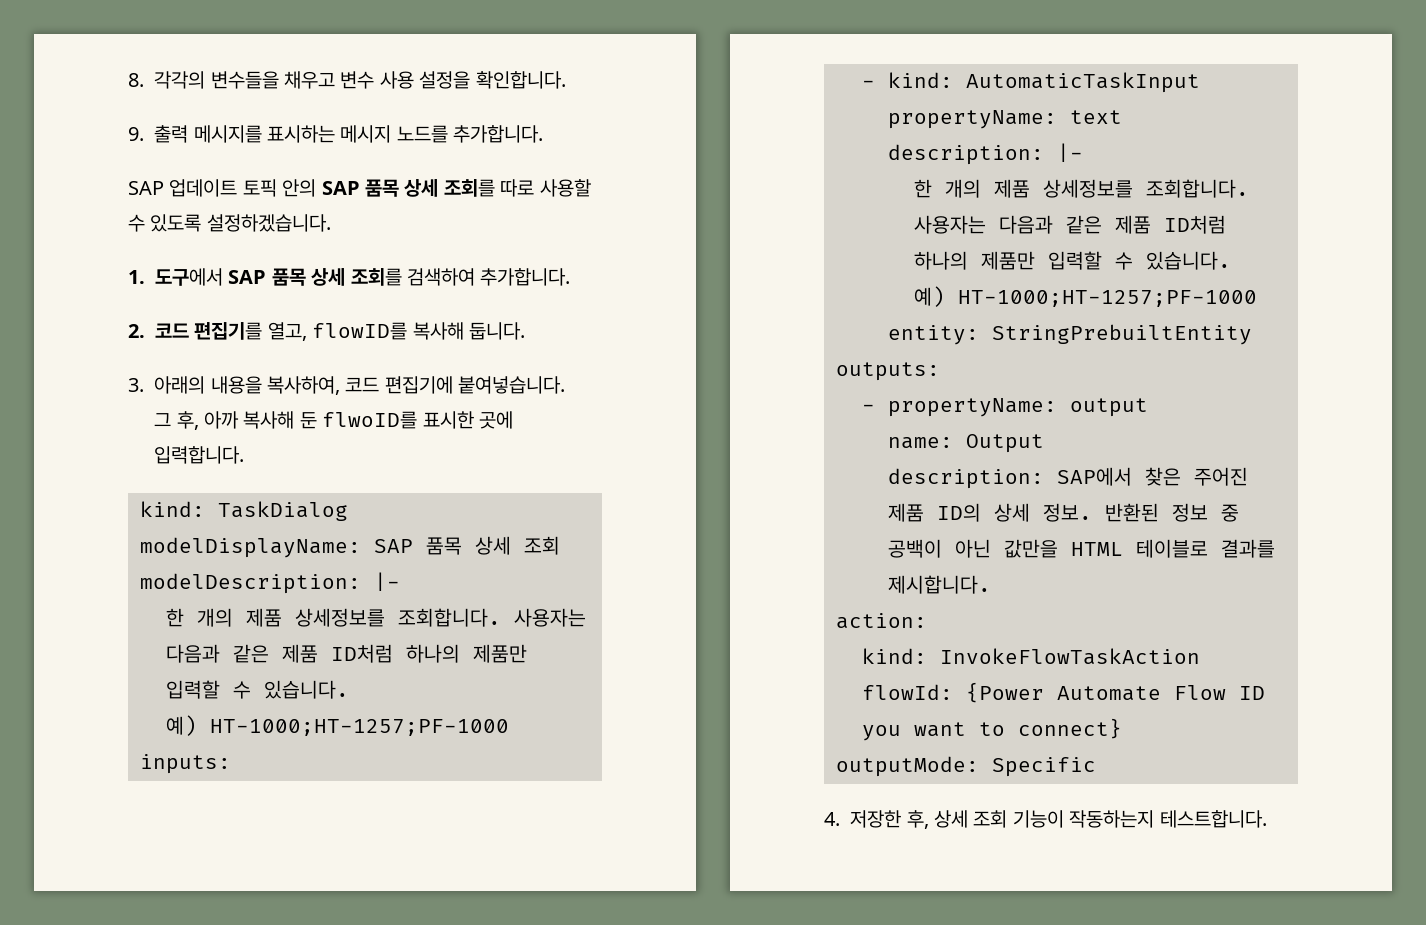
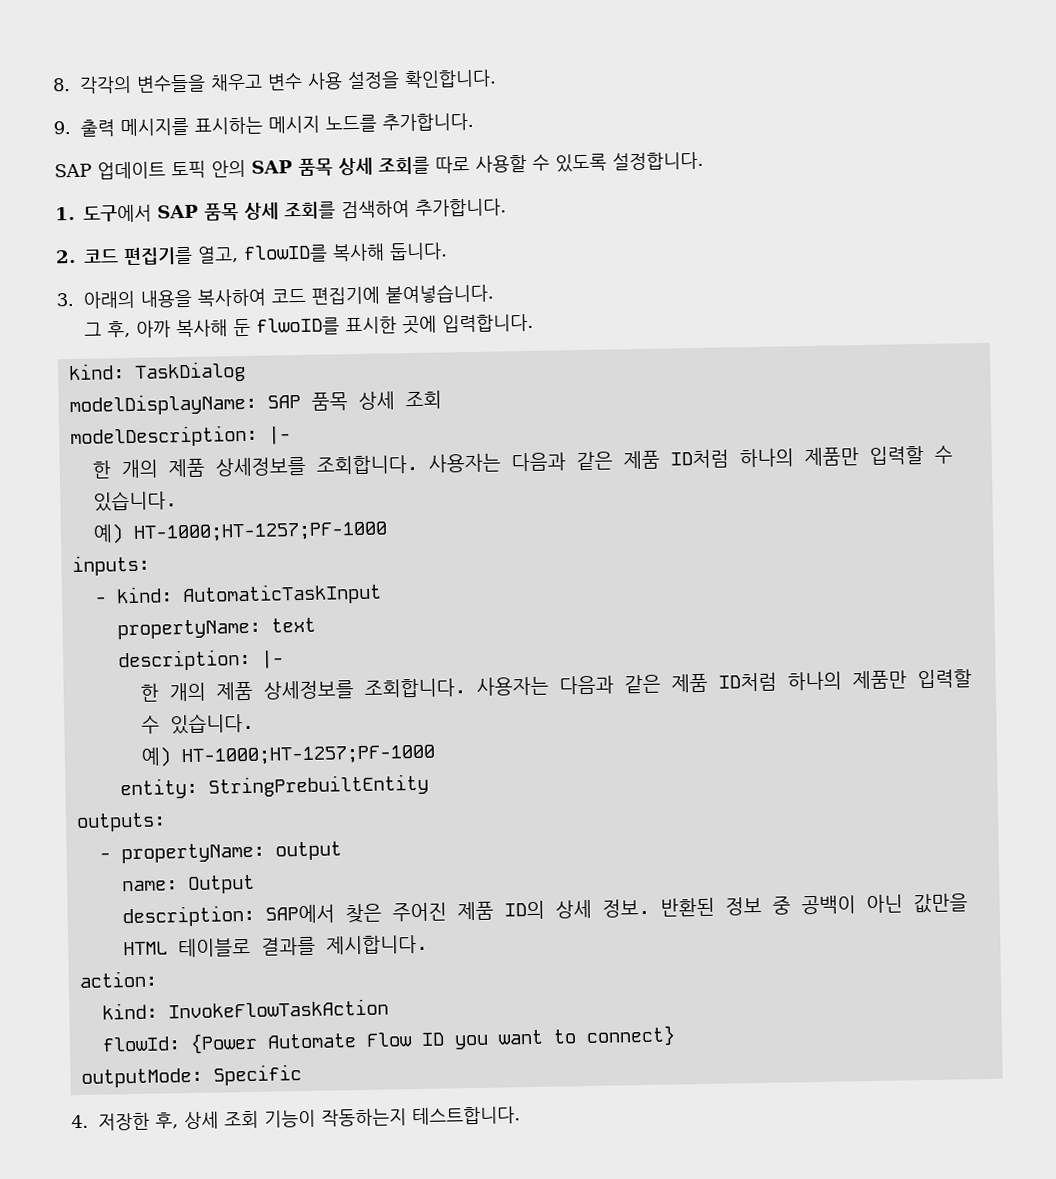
[206,214,331,232] 설정하겠습니다. -> [612,151,704,171] 설정합니다.
[266,376,340,395] 복사하여, -> [197,288,267,307] 복사하여

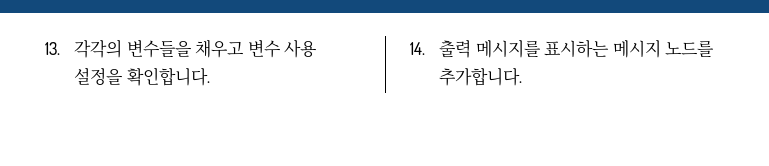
[52,77,71,92] 8. -> [45,42,60,55] 13.
[53,120,71,135] 9. -> [410,42,425,55] 14.
[54,151,704,180] [55,198,507,223] [55,242,448,266] [56,283,495,309] [84,313,535,338] [67,360,246,383] [68,390,442,417] [69,424,291,449] [91,445,953,479] [92,490,177,512] [92,521,388,544] [71,554,150,577] [94,582,382,607] [116,617,316,640] [117,648,284,672] [139,669,972,702] [140,712,254,735] [140,744,436,767] [119,773,429,800] [75,812,166,833] [98,841,342,864] [121,874,255,895] [121,893,968,928] [122,934,428,958] [78,970,157,988] [101,998,389,1020] [101,1025,676,1055] [80,1064,302,1088] [71,1106,522,1131] // SAP 업데이트 토픽 안의 SAP 품목 상세 조회를 따로 사용할 수 있도록 설정합니다. // 1. 도구에서 SAP 품목 상세 조회를 검색하여 추가합니다. // 2. 코드 편집기를 열고, flowID를 복사해 둡니다. // 3. 아래의 내용을 복사하여 코드 편집기에 붙여넣습니다. // 그 후, 아까 복사해 둔 flwoID를 표시한 곳에 입력합니다. // kind: TaskDialog // modelDisplayName: SAP 품목 상세 조회 // modelDescription: |- // 한 개의 제품 상세정보를 조회합니다. 사용자는 다음과 같은 제품 ID처럼 하나의 제품만 입력할 수 있습니다. // 예) HT-1000;HT-1257;PF-1000 // inputs: // - kind: AutomaticTaskInput // propertyName: text // description: |- // 한 개의 제품 상세정보를 조회합니다. 사용자는 다음과 같은 제품 ID처럼 하나의 제품만 입력할 수 있습니다. // 예) HT-1000;HT-1257;PF-1000 // entity: StringPrebuiltEntity // outputs: // - propertyName: output // name: Output // description: SAP에서 찾은 주어진 제품 ID의 상세 정보. 반환된 정보 중 공백이 아닌 값만을 HTML 테이블로 결과를 제시합니다. // action: // kind: InvokeFlowTaskAction // flowId: {Power Automate Flow ID you want to connect} // outputMode: Specific // 4. 저장한 후, 상세 조회 기능이 작동하는지 테스트합니다. -> (523, 77) none

